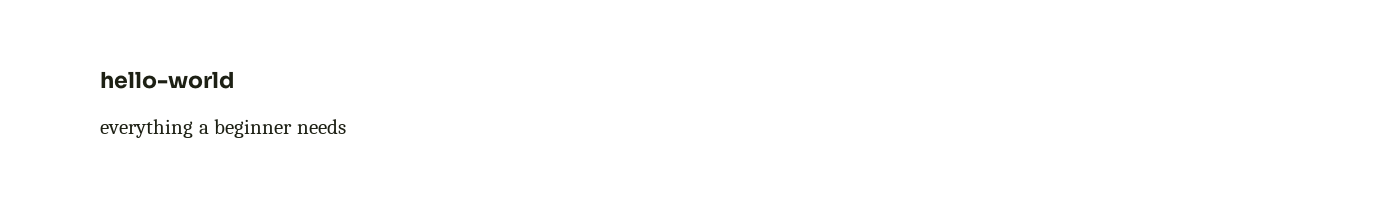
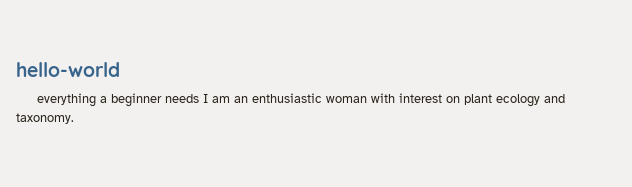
(346, 126) none -> [203,93,566,107] [16,113,74,124] I am an enthusiastic woman with interest on plant ecology and taxonomy.

